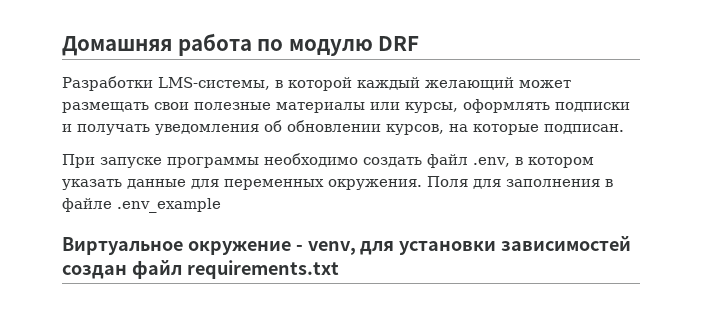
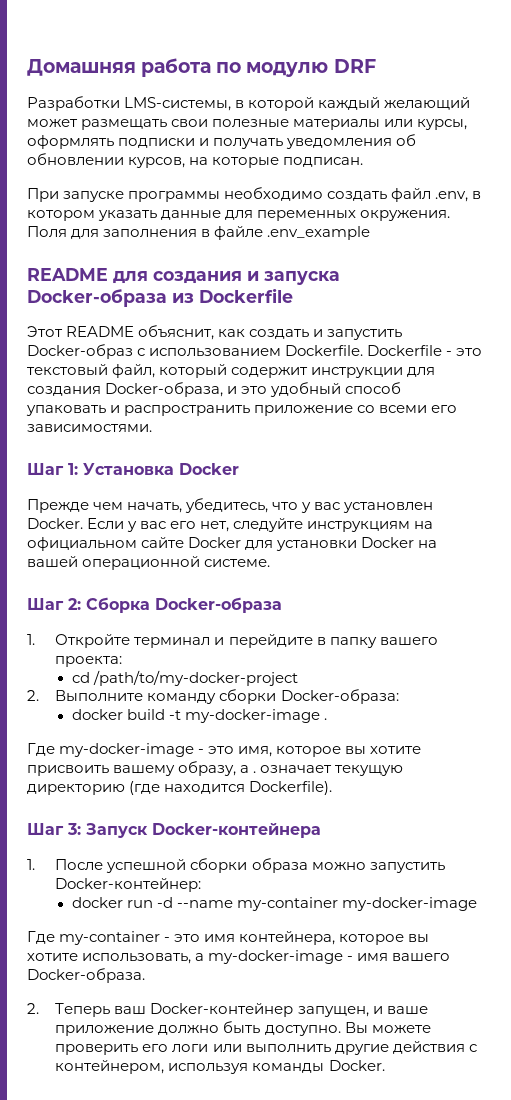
[62,236,632,255] [62,260,339,279] Виртуальное окружение - venv, для установки зависимостей создан файл requirements.txt -> [27,268,340,285] [27,288,293,307] [27,325,403,340] [27,344,483,359] [27,364,436,378] [27,382,402,397] [26,405,458,416] [27,424,152,432] [27,463,239,476] [27,498,434,513] [27,518,434,532] [27,537,438,551] [27,556,271,570] [27,597,282,613] [27,634,438,648] [55,656,123,667] [71,670,298,686] [27,689,399,704] [71,709,328,723] [27,743,422,757] [27,761,404,776] [27,781,333,795] [27,823,321,838] [27,858,445,873] [55,878,202,892] [71,897,478,911] [27,931,430,945] [27,950,451,964] [27,968,145,983] [27,1003,428,1017] [55,1021,431,1036] [55,1041,477,1055] [55,1060,385,1074] README для создания и запуска Docker-образа из Dockerfile // Этот README объяснит, как создать и запустить Docker-образ с использованием Dockerfile. Dockerfile - это текстовый файл, который содержит инструкции для создания Docker-образа, и это удобный способ упаковать и распространить приложение со всеми его зависимостями. // Шаг 1: Установка Docker // Прежде чем начать, убедитесь, что у вас установлен Docker. Если у вас его нет, следуйте инструкциям на официальном сайте Docker для установки Docker на вашей операционной системе. // Шаг 2: Сборка Docker-образа // 1. Откройте терминал и перейдите в папку вашего проекта: // cd /path/to/my-docker-project // 2. Выполните команду сборки Docker-образа: // docker build -t my-docker-image . // Где my-docker-image - это имя, которое вы хотите присвоить вашему образу, а . означает текущую директорию (где находится Dockerfile). // Шаг 3: Запуск Docker-контейнера // 1. После успешной сборки образа можно запустить Docker-контейнер: // docker run -d --name my-container my-docker-image // Где my-container - это имя контейнера, которое вы хотите использовать, а my-docker-image - имя вашего Docker-образа. // 2. Теперь ваш Docker-контейнер запущен, и ваше приложение должно быть доступно. Вы можете проверить его логи или выполнить другие действия с контейнером, используя команды Docker.

